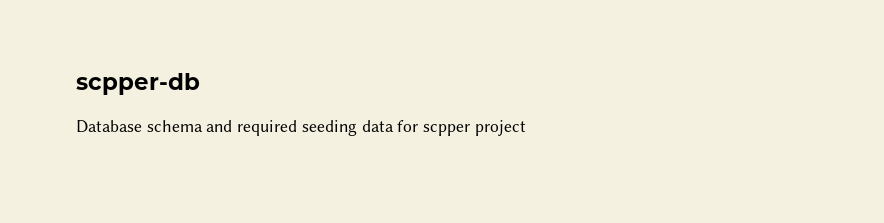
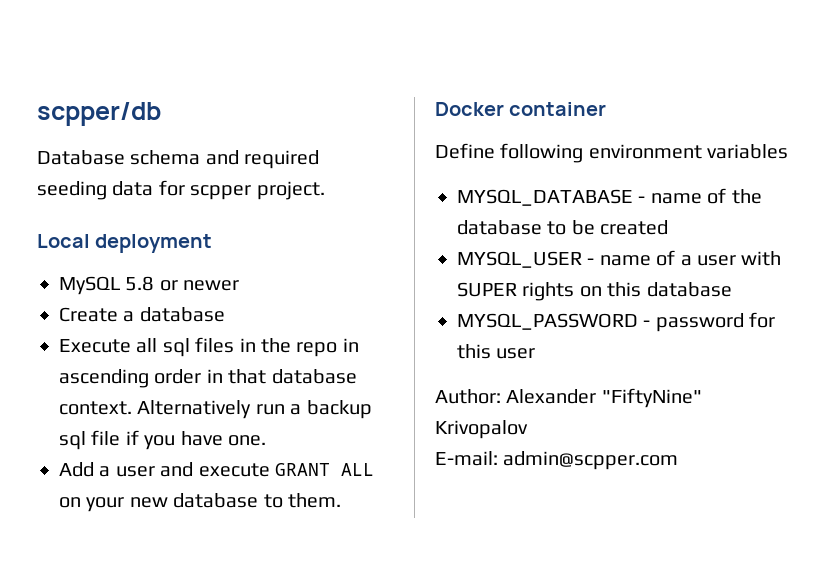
[76,73,200,95] scpper-db -> [37,102,161,126] scpper/db
[474,120,526,136] project -> [256,181,325,200] [37,234,213,253] [59,276,240,295] [59,307,225,322] [59,337,359,357] [59,369,357,388] [59,400,372,419] [59,430,266,450] [59,462,374,477] [59,493,341,512] [435,102,607,116] [435,143,789,163] [457,188,762,206] [457,220,669,235] [457,250,782,268] [457,282,732,301] [457,312,776,332] [457,344,536,359] [435,388,702,408] [435,420,528,439] [435,451,679,470] project. // Local deployment // MySQL 5.8 or newer // Create a database // Execute all sql files in the repo in ascending order in that database context. Alternatively run a backup sql file if you have one. // Add a user and execute GRANT ALL on your new database to them. // Docker container // Define following environment variables // MYSQL_DATABASE - name of the database to be created // MYSQL_USER - name of a user with SUPER rights on this database // MYSQL_PASSWORD - password for this user // Author: Alexander "FiftyNine" Krivopalov // E-mail: admin@scpper.com

